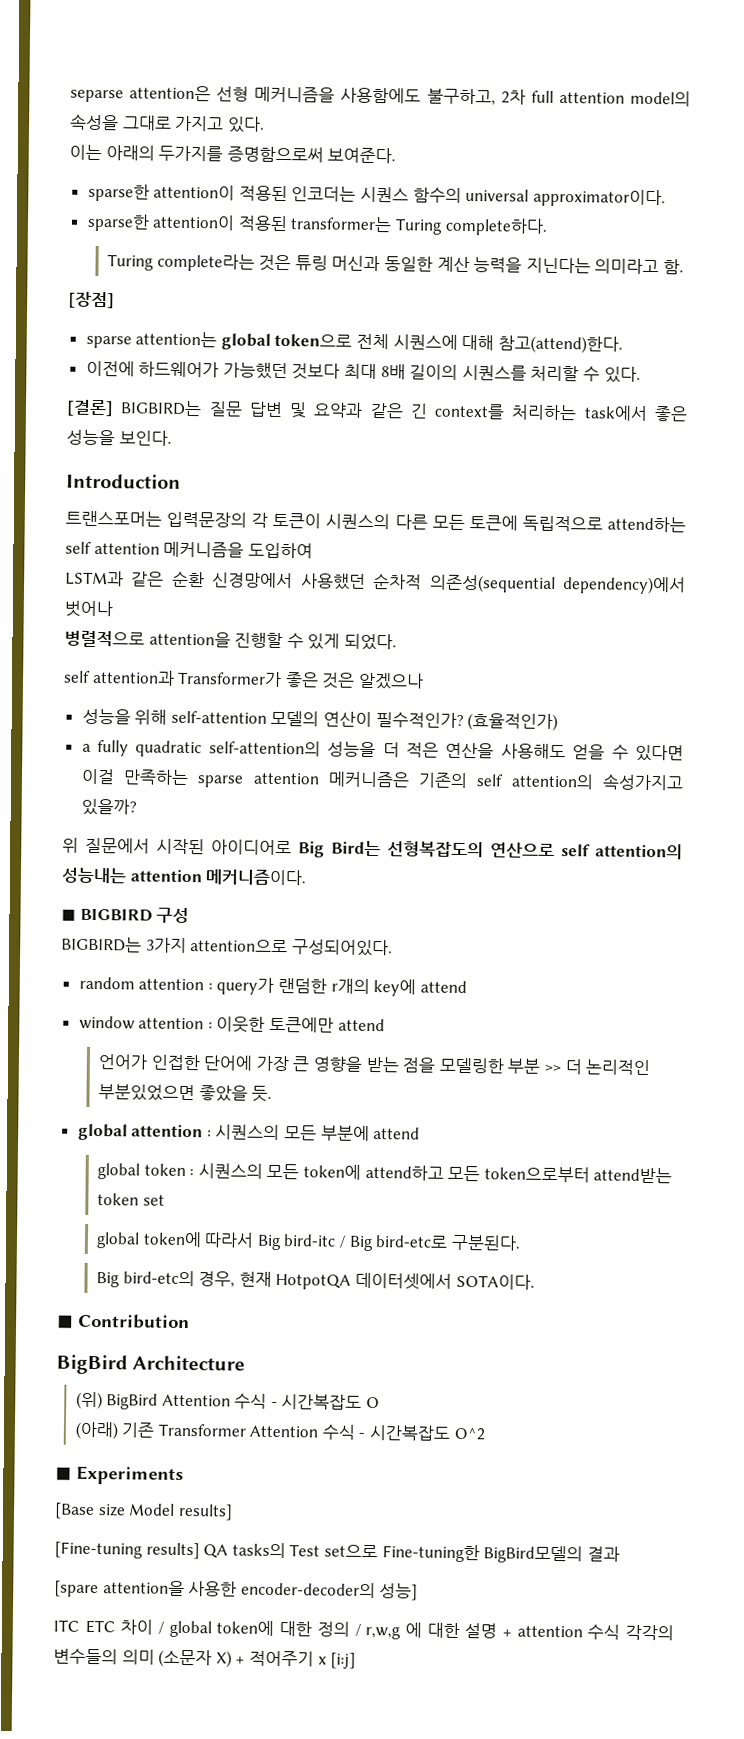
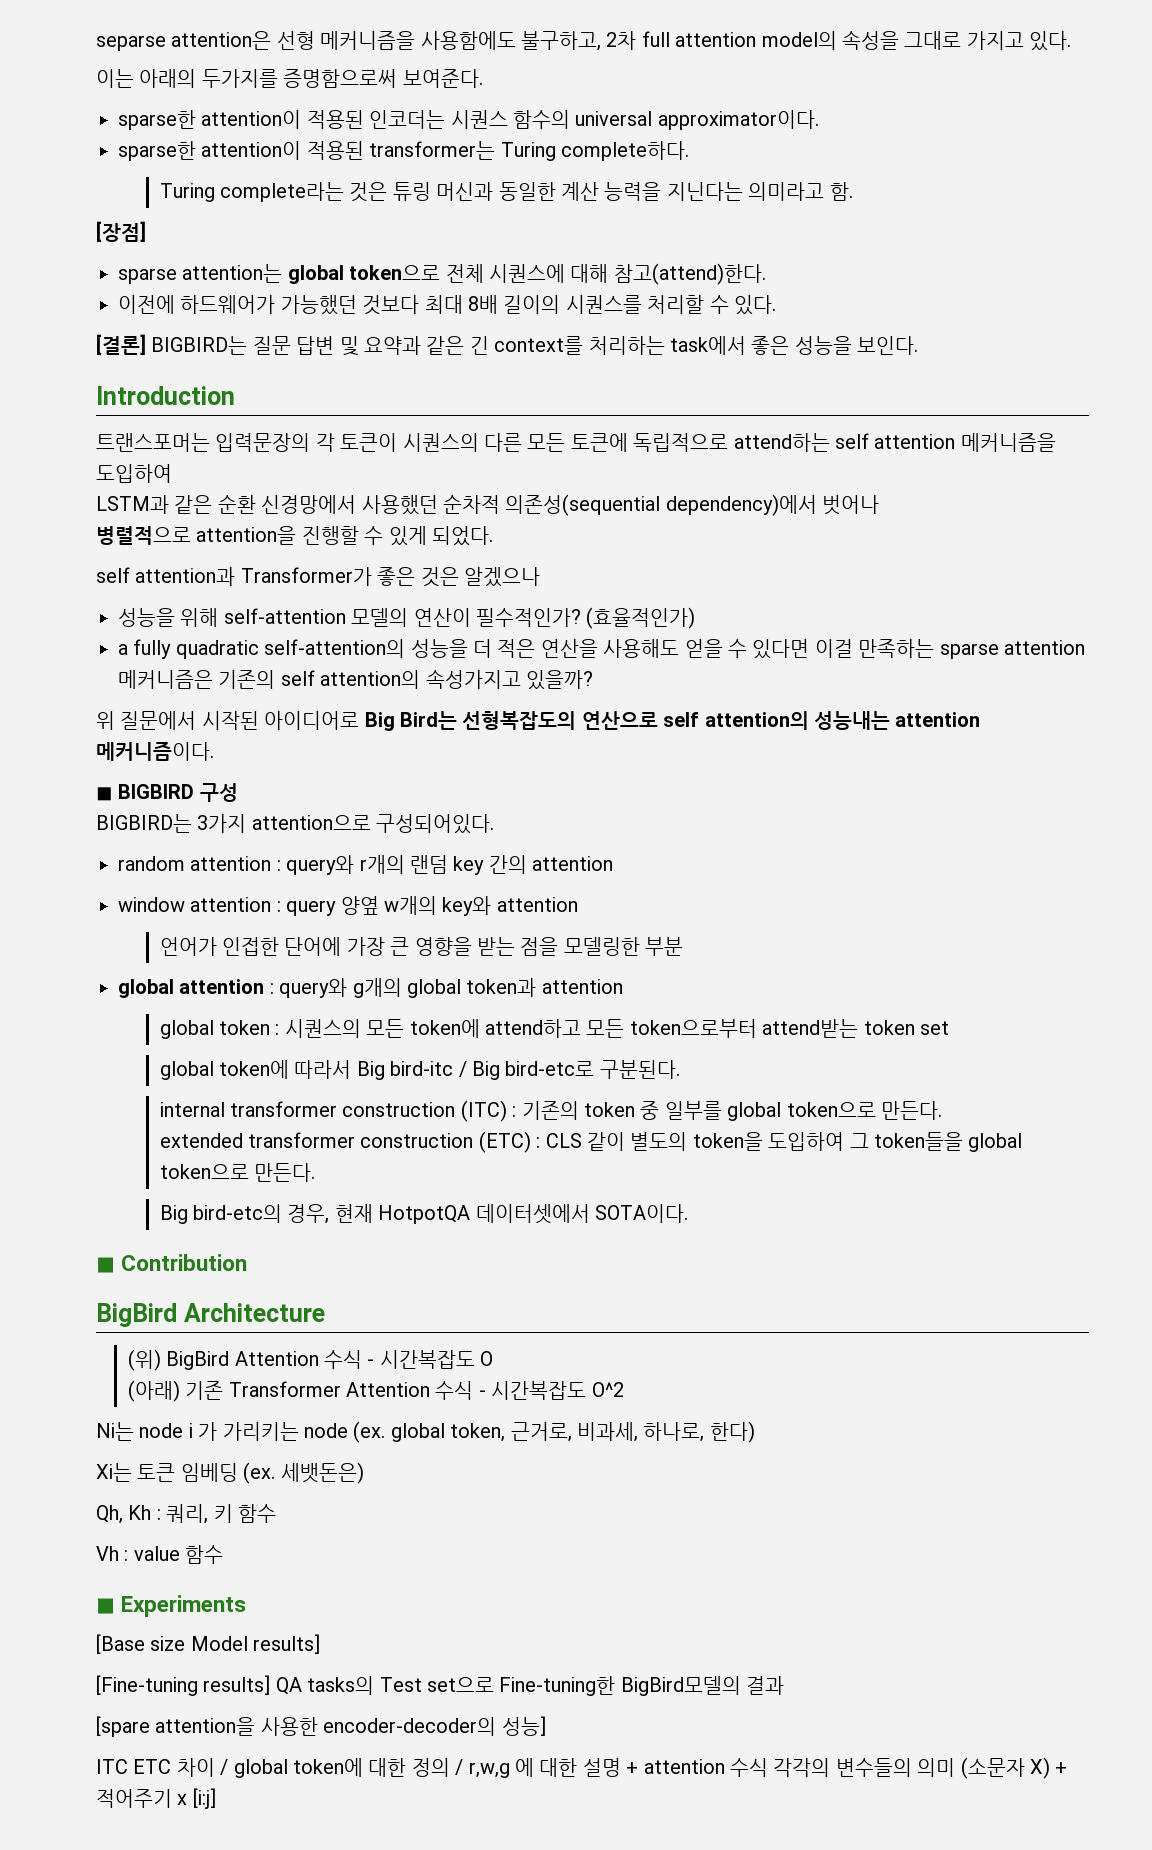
[216,977,467,997] [78,1015,385,1033] query가 랜덤한 r개의 key에 attend // window attention : 이웃한 토큰에만 attend -> [286,855,614,875] [118,896,578,916] query와 r개의 랜덤 key 간의 attention // window attention : query 양옆 w개의 key와 attention
[543,1059,651,1076] [98,1084,273,1102] [77,1123,421,1141] >> 더 논리적인 부분있었으면 좋았을 듯. // global attention : 시퀀스의 모든 부분에 attend -> [118,978,623,998] // global attention : query와 g개의 global token과 attention
(521, 1242) none -> [159,1100,943,1122] [159,1131,1023,1153] [159,1163,316,1182] // internal transformer construction (ITC) : 기존의 token 중 일부를 global token으로 만든다. // extended transformer construction (ETC) : CLS 같이 별도의 token을 도입하여 그 token들을 global token으로 만든다.
(485, 1434) none -> [96,1421,755,1443] [96,1462,364,1484] [96,1504,276,1524] [96,1545,224,1564] // Ni는 node i 가 가리키는 node (ex. global token, 근거로, 비과세, 하나로, 한다) // Xi는 토큰 임베딩 (ex. 세뱃돈은) // Qh, Kh : 쿼리, 키 함수 // Vh : value 함수

